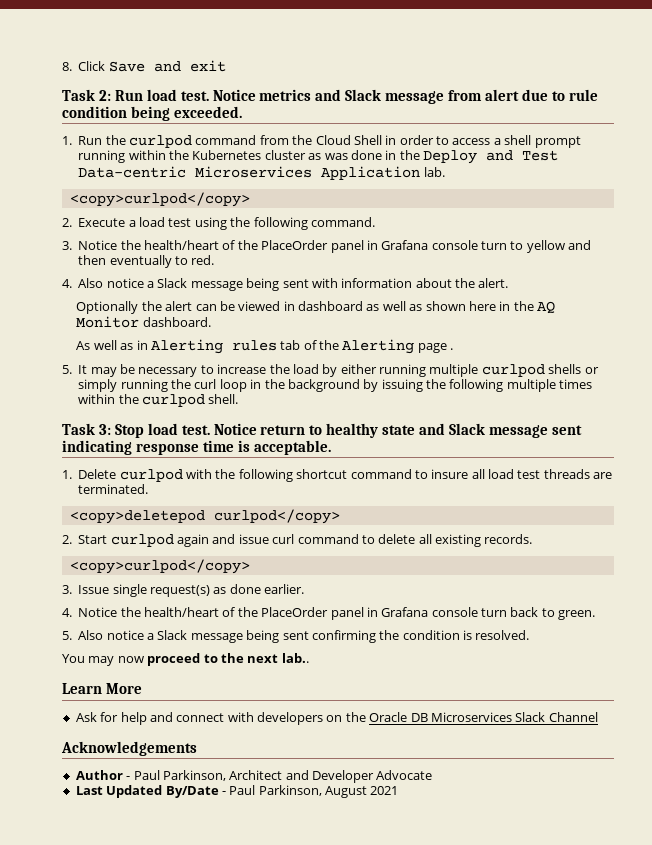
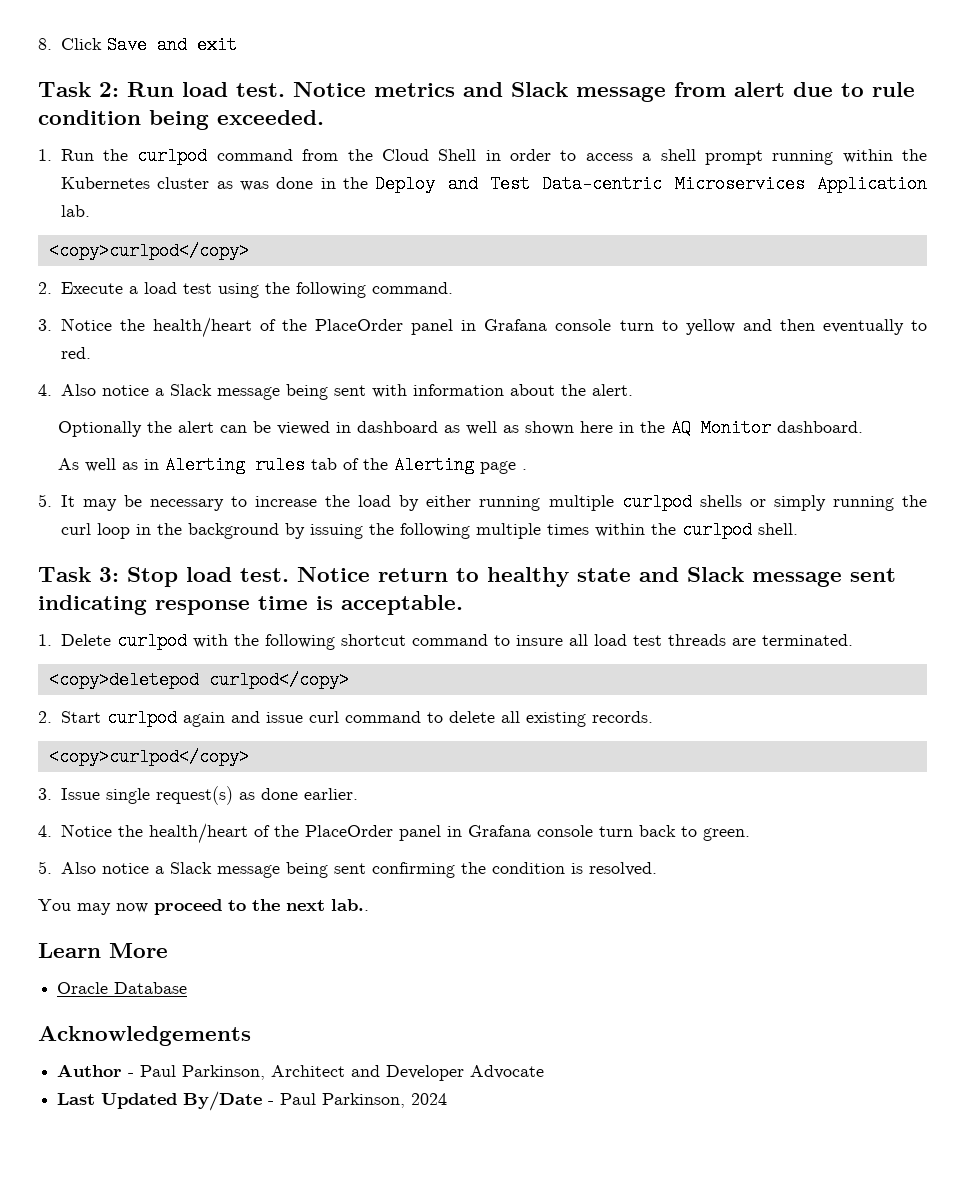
[75,712,598,725] Ask for help and connect with developers on the Oracle DB Microservices Slack Channel -> [57,982,188,994] Oracle Database
[325,786,399,798] August 2021 -> [411,1093,448,1105] 2024

